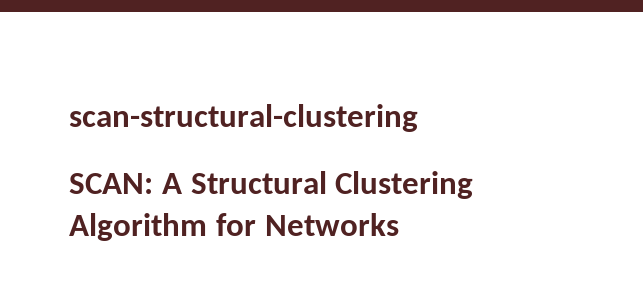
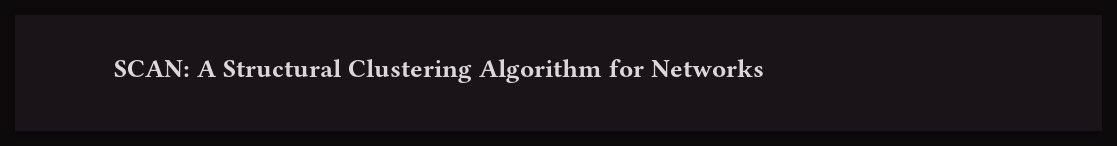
[69,104,418,132] scan-structural-clustering // -> (114, 68) none

